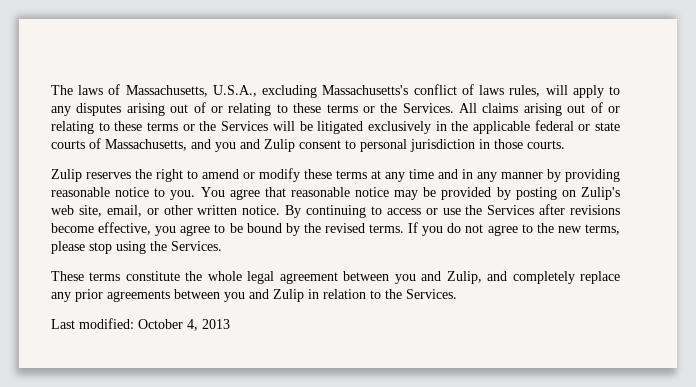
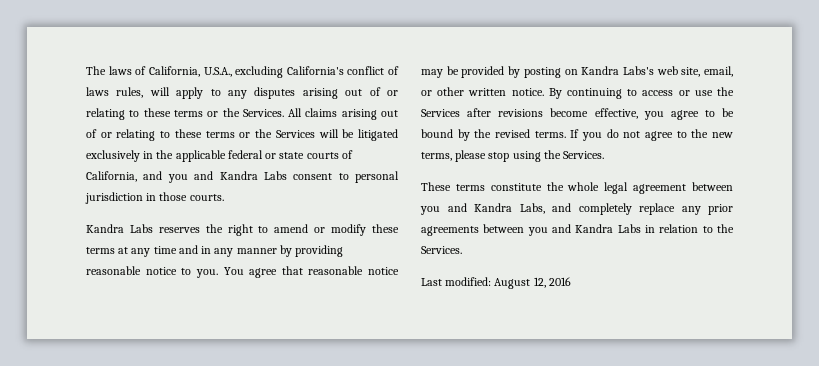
[125,85,208,97] Massachusetts, -> [148,66,200,77] California,
[322,85,409,95] Massachusetts's -> [286,66,344,75] California's
[105,139,187,151] Massachusetts, -> [86,171,137,182] California,
[264,139,295,152] Zulip -> [219,171,287,180] Kandra Labs
[51,169,82,182] Zulip -> [86,224,153,233] Kandra Labs
[580,187,620,200] Zulip's -> [581,66,654,75] Kandra Labs's
[446,271,482,284] Zulip, -> [474,203,545,214] Kandra Labs,
[273,289,304,302] Zulip -> [575,224,641,233] Kandra Labs
[138,319,230,331] October 4, 2013 -> [494,277,571,289] August 12, 2016

